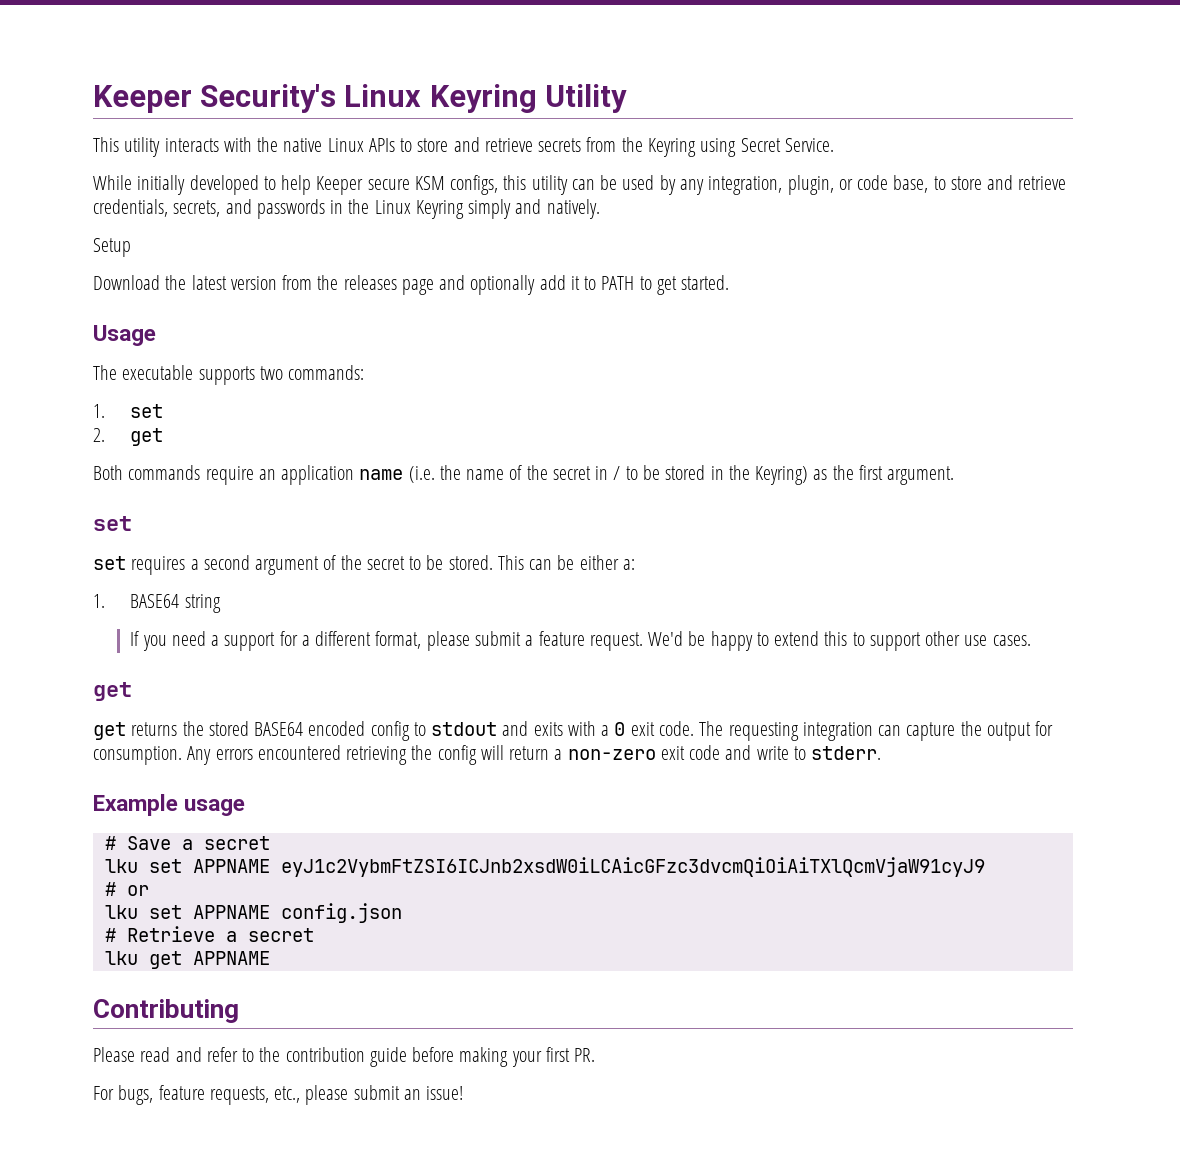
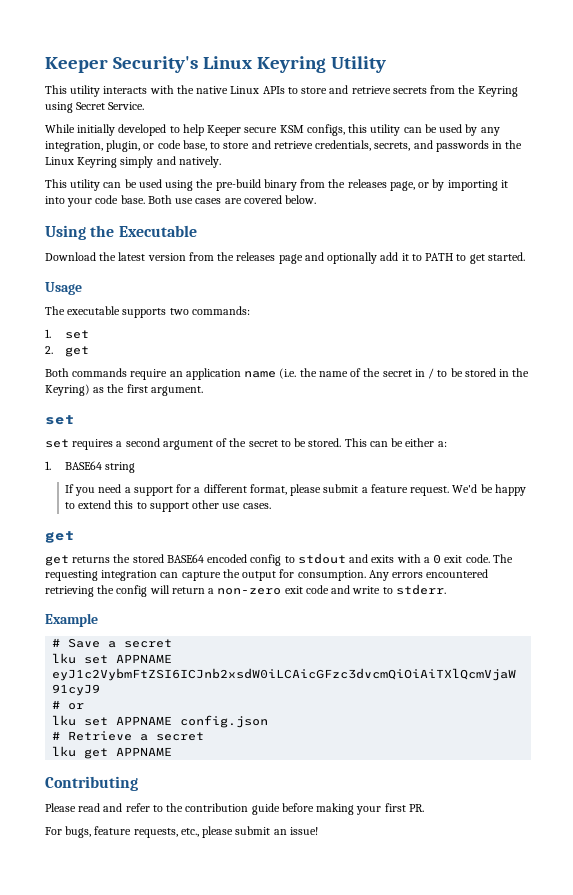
[93,238,131,257] Setup -> [45,179,508,191] [45,195,317,207] [45,225,197,240] This utility can be used using the pre-build binary from the releases page, or by importing it into your code base. Both use cases are covered below. // Using the Executable
[184,799,246,816] usage -> (98, 620) none

